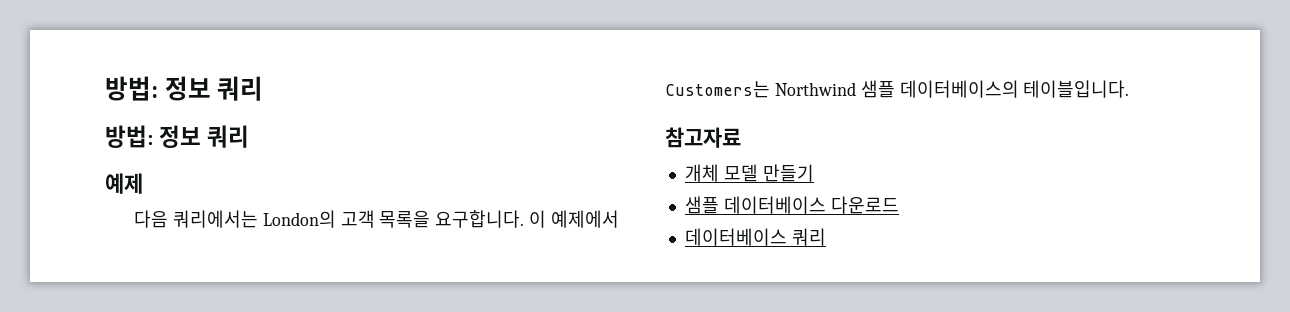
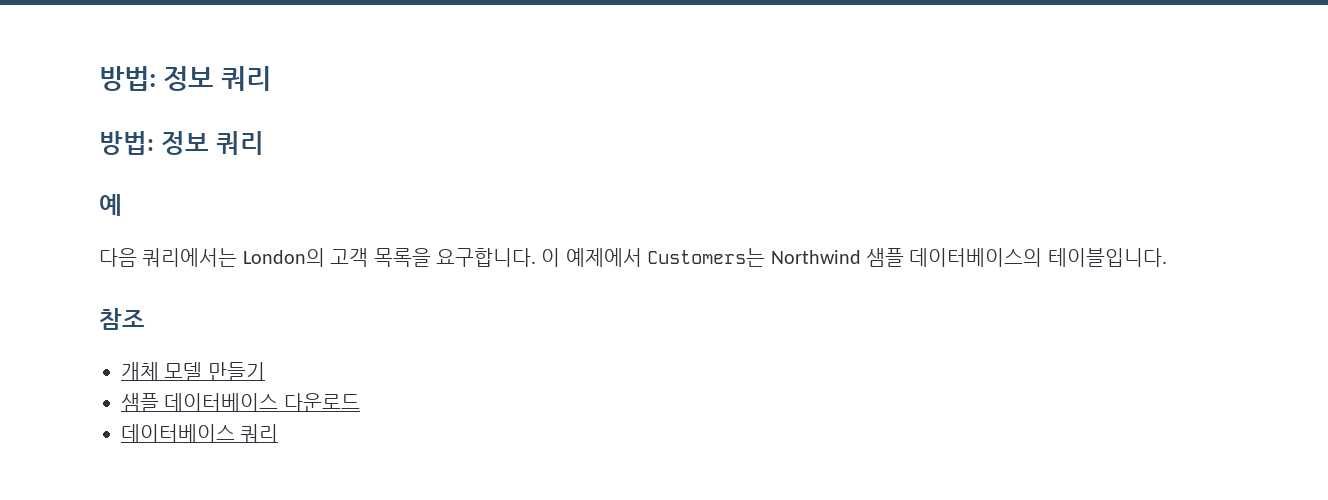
[105,173,143,194] 예제 -> [99,194,122,216] 예
[665,127,741,148] 참고자료 -> [99,308,145,330] 참조

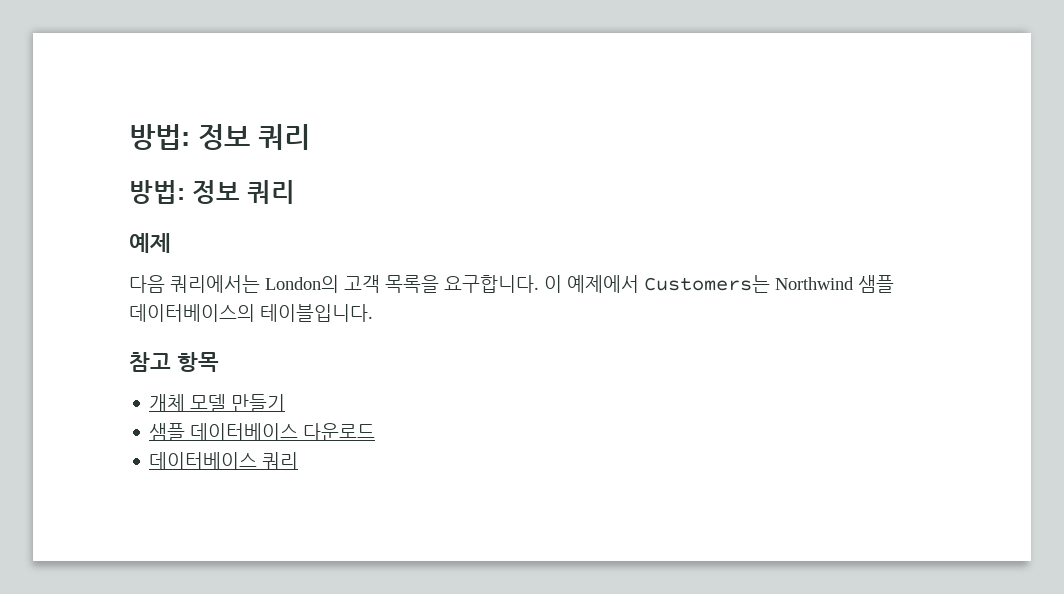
[99,194,122,216] 예 -> [129,233,171,253] 예제
[99,308,145,330] 참조 -> [129,352,219,372] 참고 항목

